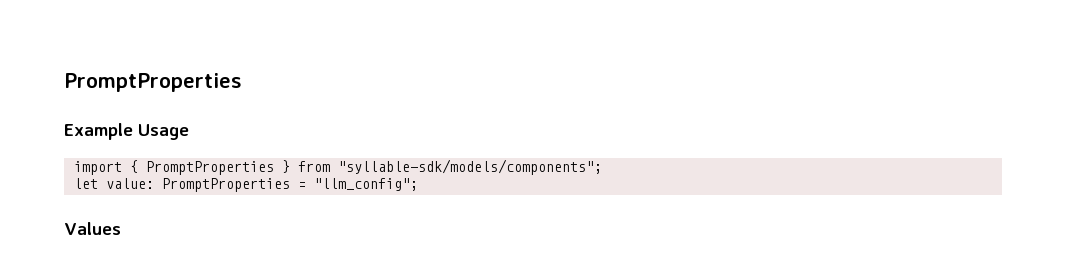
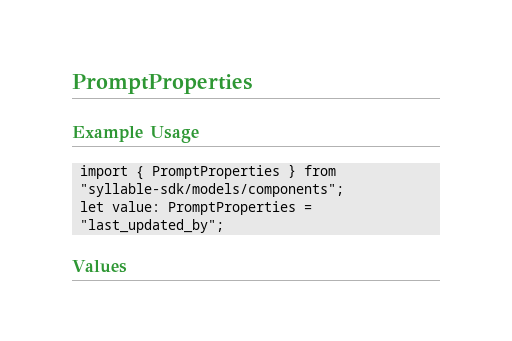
[313,178,418,191] "llm_config"; -> [80,219,225,233] "last_updated_by";

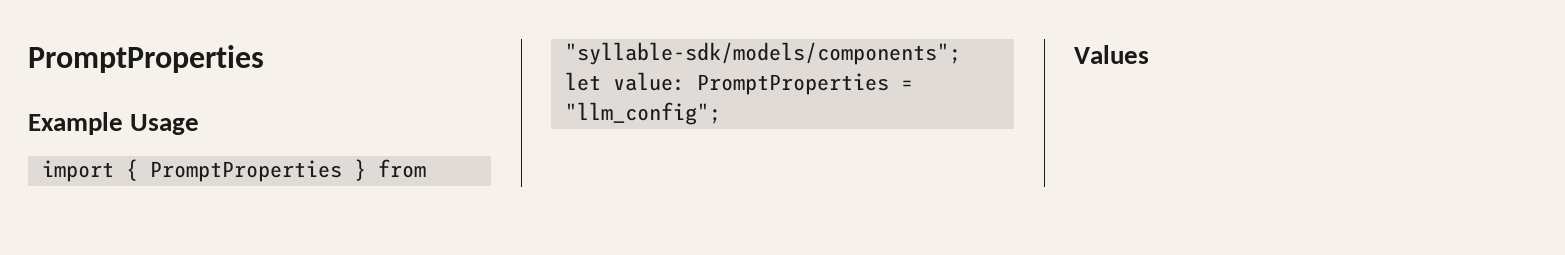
[80,219,225,233] "last_updated_by"; -> [564,102,721,125] "llm_config";

